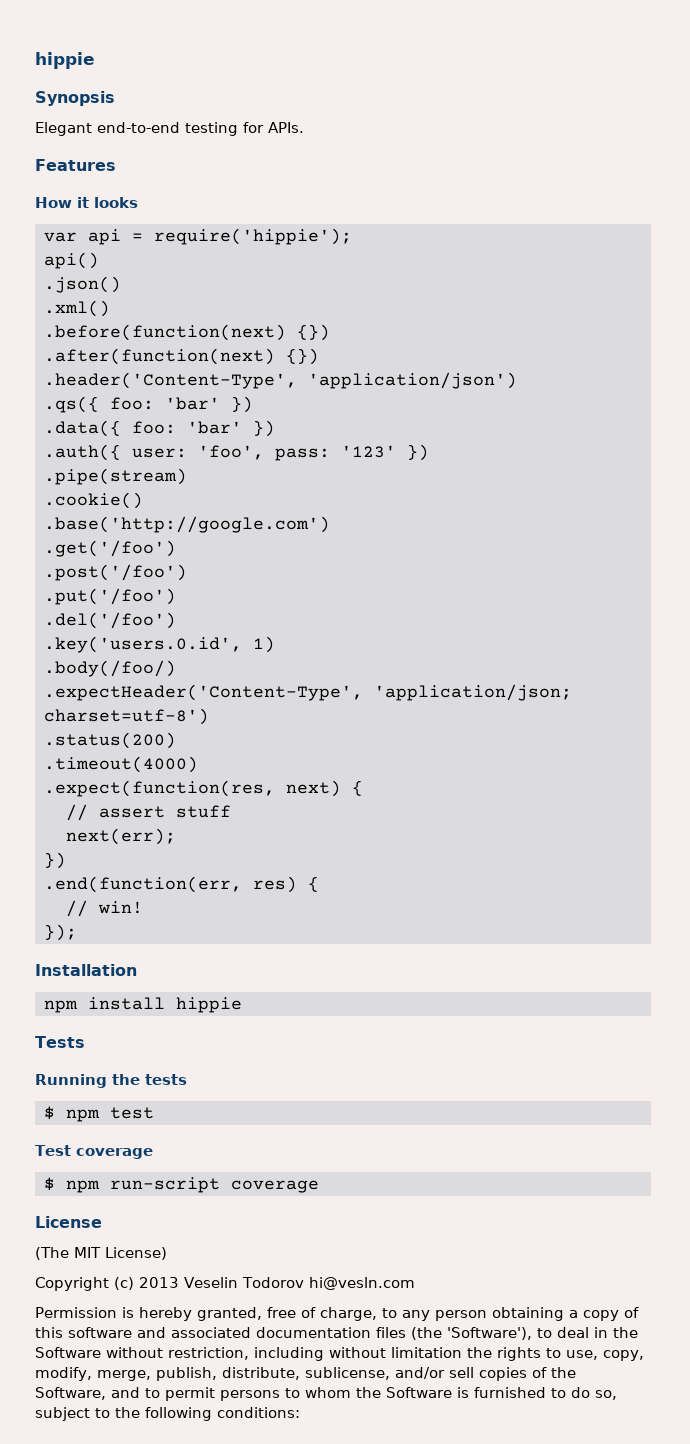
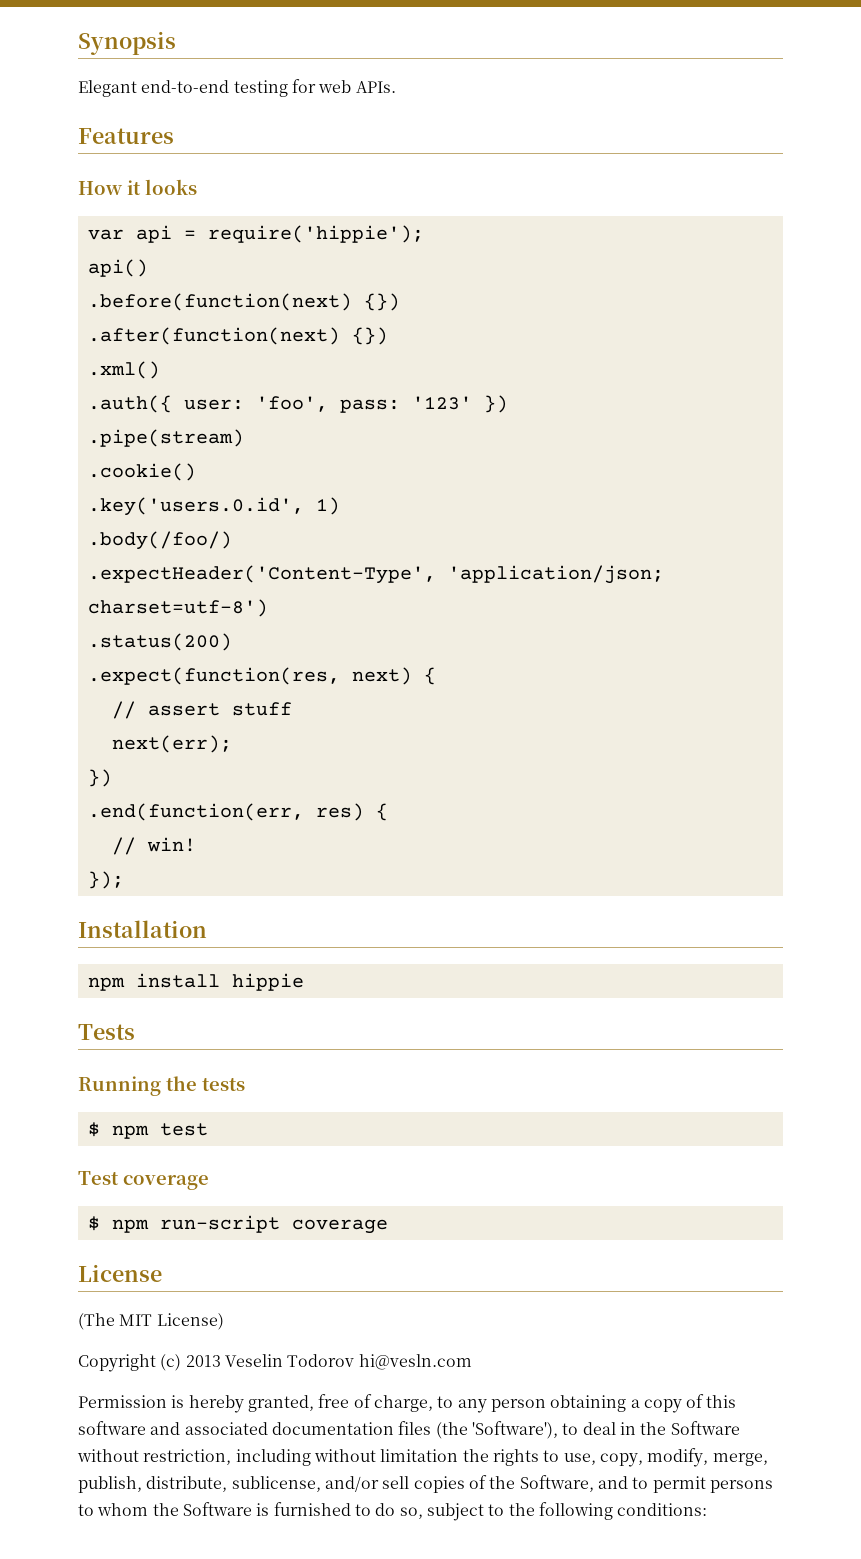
[35,52,95,69] hippie // -> (78, 43) none
(264, 127) none -> [318,80,352,93] web
[43,276,121,293] [43,300,110,317] // .json() // .xml() -> (148, 268) none
[43,372,517,389] [43,396,253,413] [43,420,275,437] .header('Content-Type', 'application/json') // .qs({ foo: 'bar' }) // .data({ foo: 'bar' }) -> [87,361,160,379] .xml()
[43,516,330,533] [43,540,176,557] [43,564,187,581] [43,588,176,605] [43,612,176,629] // .base('http://google.com') // .get('/foo') // .post('/foo') // .put('/foo') // .del('/foo') -> (196, 472) none
[43,756,198,773] // .timeout(4000) -> (232, 642) none

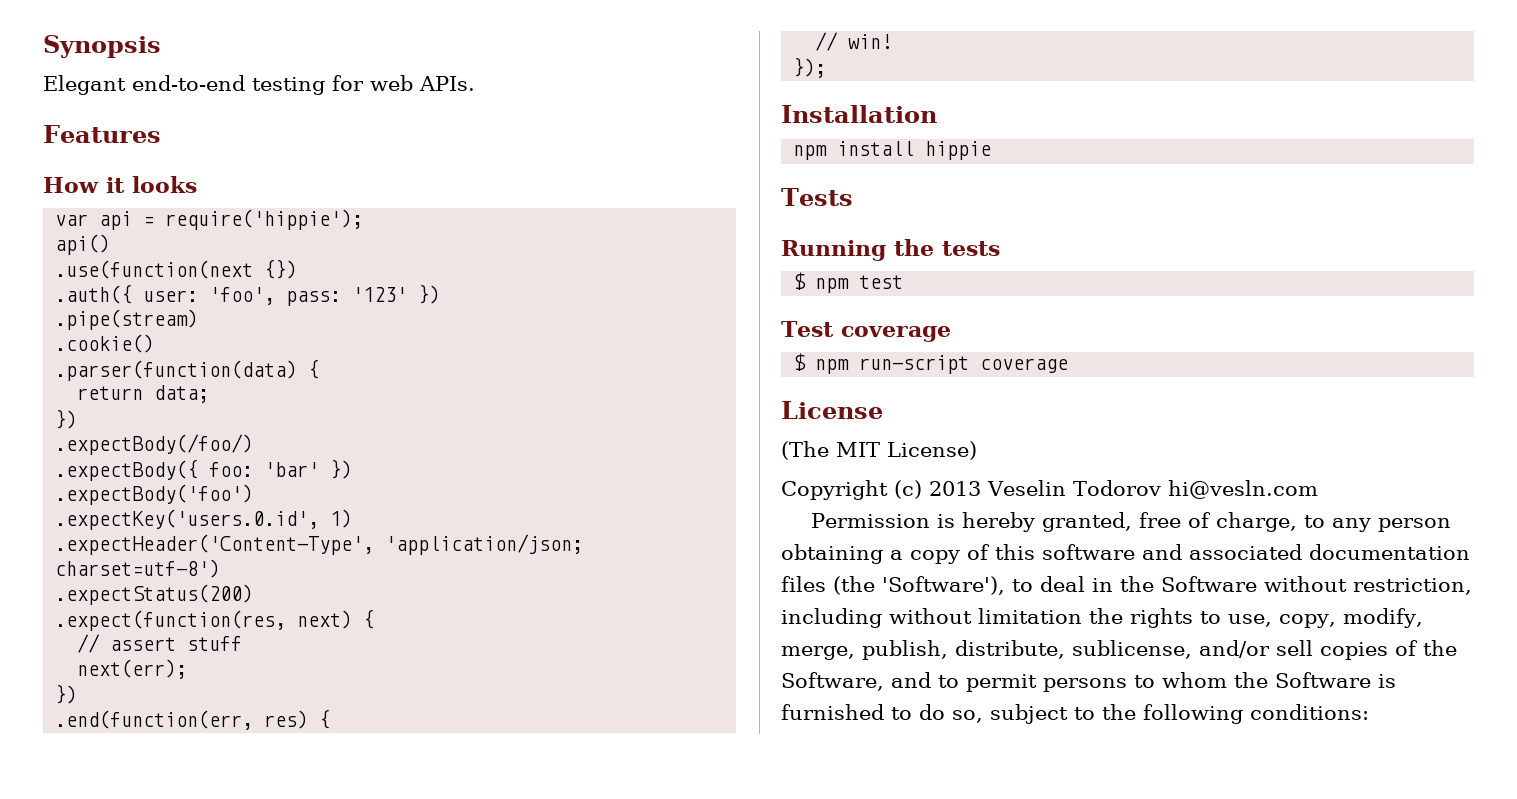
[87,293,400,311] [87,327,388,345] [87,361,160,379] .before(function(next) {}) // .after(function(next) {}) // .xml() -> [55,259,298,279] .use(function(next {})
[87,497,304,516] .key('users.0.id', -> [55,359,320,381] [77,385,210,403] [55,409,78,429] [55,434,254,455] [55,459,353,481] [55,484,254,505] [55,509,320,530] .parser(function(data) { // return data; // }) // .expectBody(/foo/) // .expectBody({ foo: 'bar' }) // .expectBody('foo') // .expectKey('users.0.id',
[87,531,232,550] // .body(/foo/) -> (353, 518) none
[87,633,232,651] .status(200) -> [55,584,254,605] .expectStatus(200)

